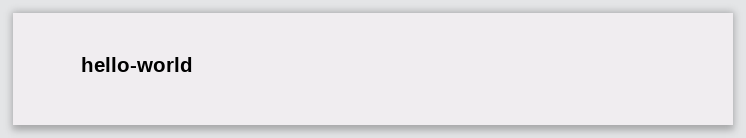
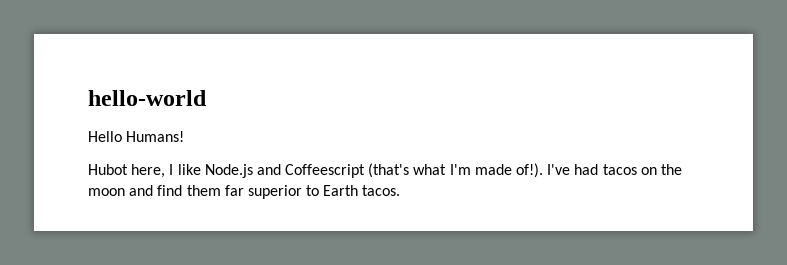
(193, 64) none -> [88,131,185,142] [88,163,682,178] [88,185,401,199] // Hello Humans! // Hubot here, I like Node.js and Coffeescript (that's what I'm made of!). I've had tacos on the moon and find them far superior to Earth tacos.

